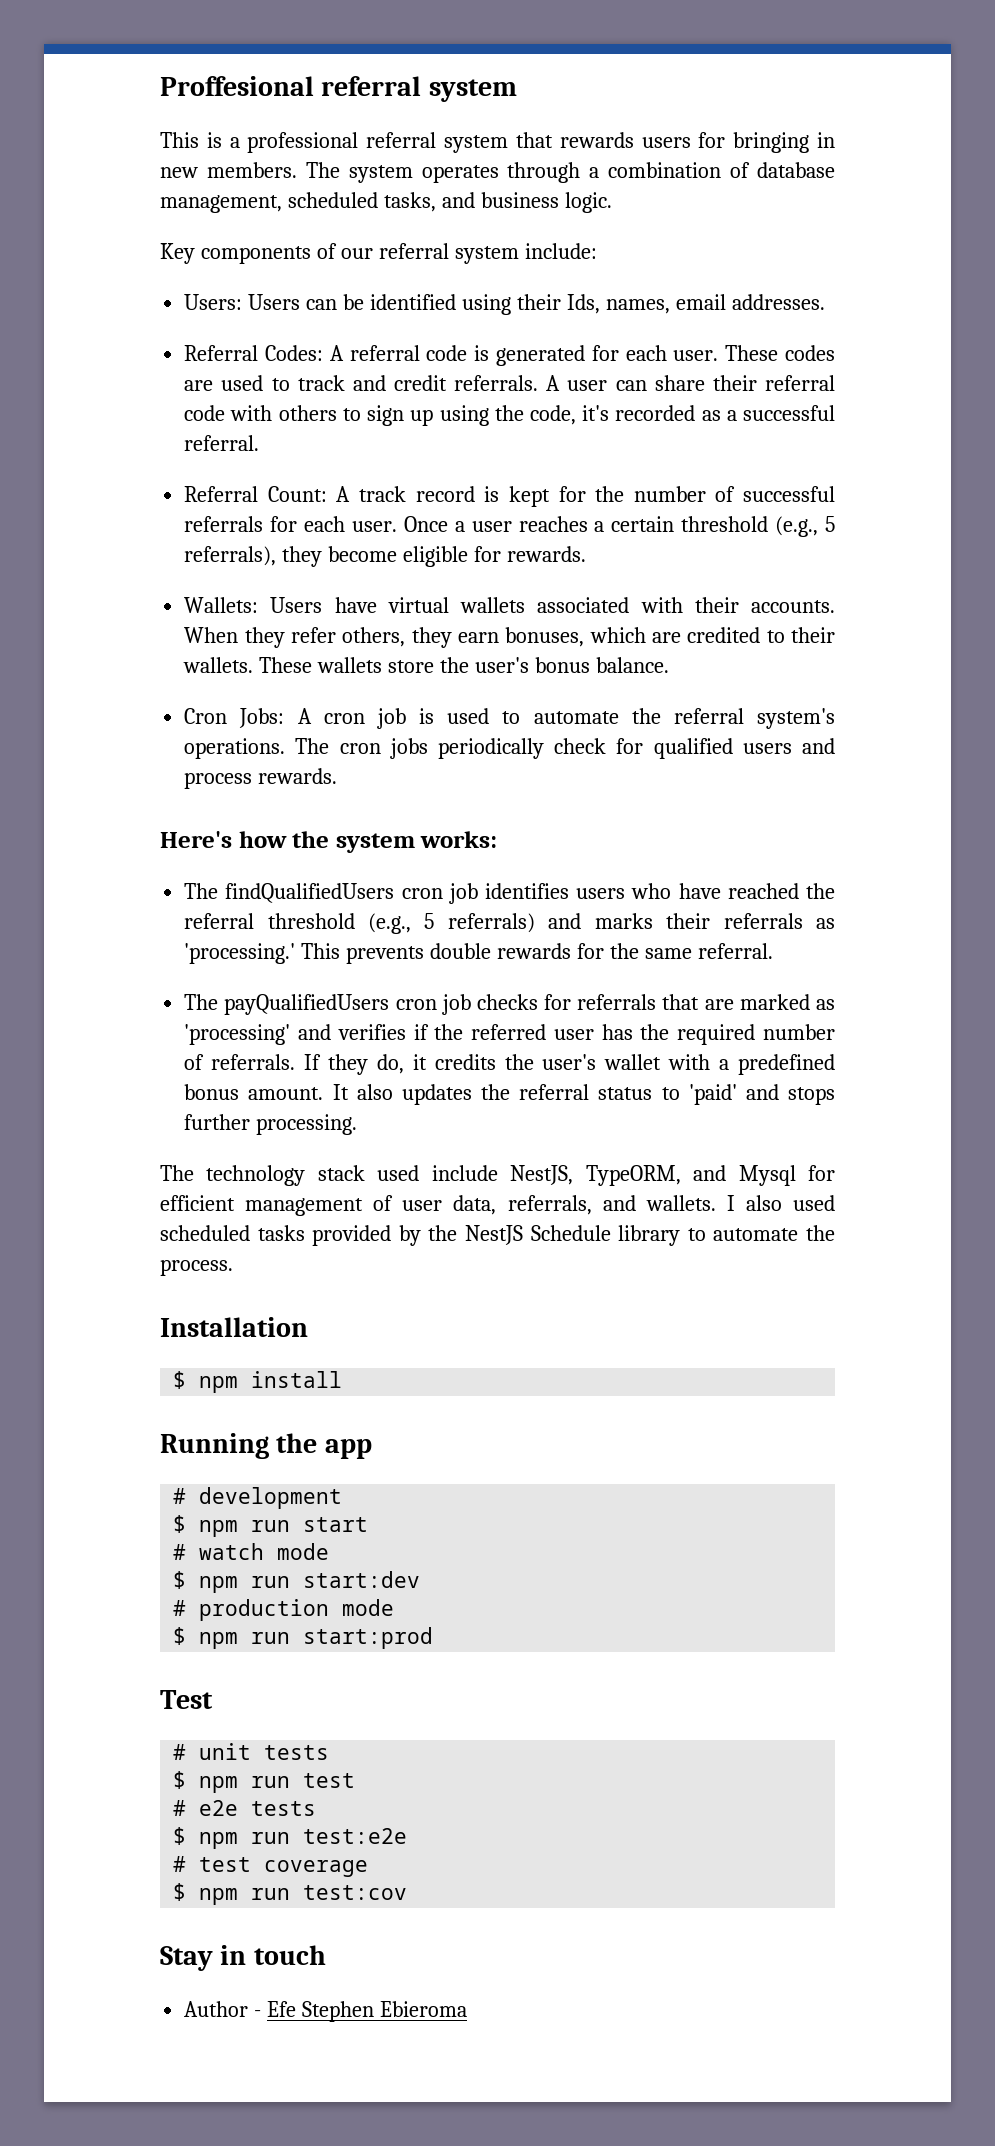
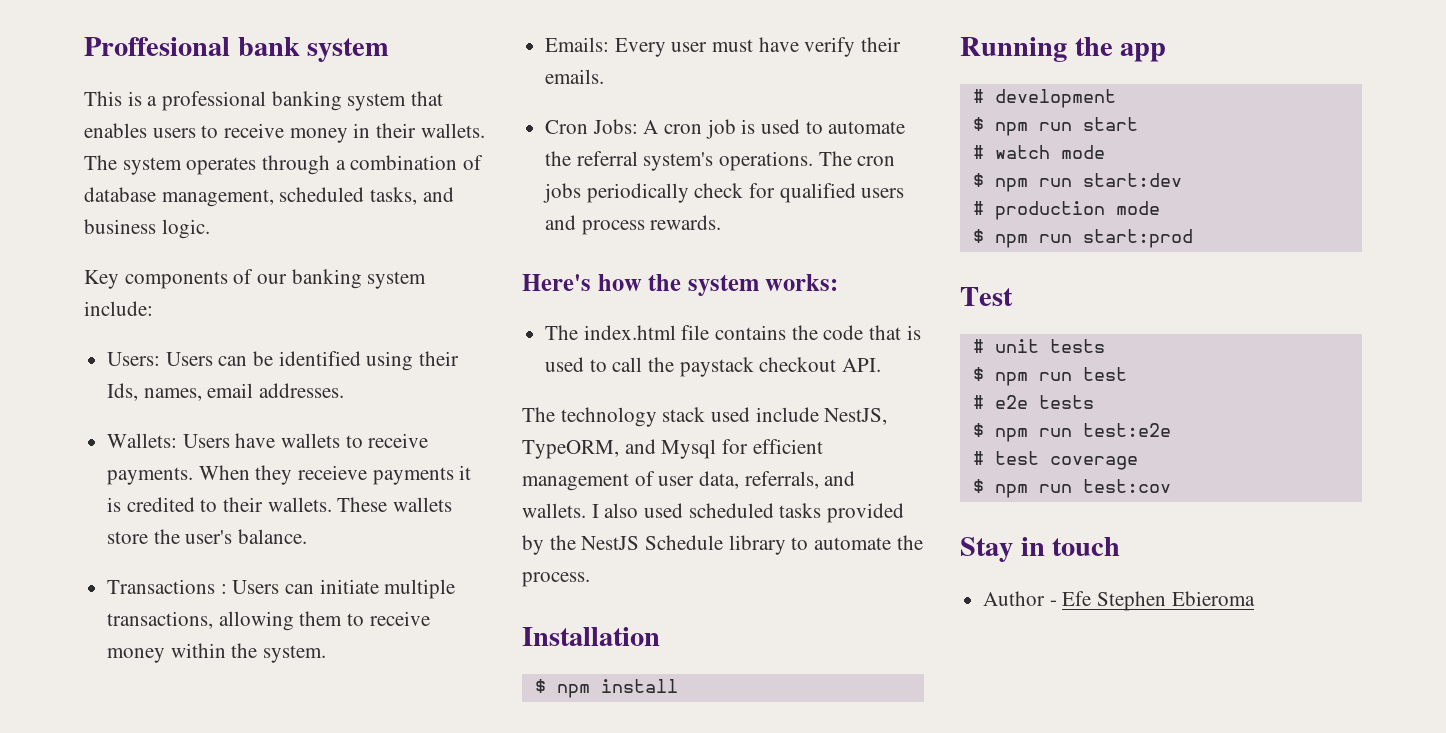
[321,76,422,96] referral -> [237,37,300,56] bank
[366,132,437,148] referral -> [271,91,342,111] banking
[559,132,836,153] [160,162,297,178] rewards users for bringing in new members. -> [84,123,485,143] enables users to receive money in their wallets.
[378,243,449,259] referral -> [291,269,362,289] banking
[184,345,835,366] [184,375,835,391] [184,405,835,426] [184,435,260,451] [184,486,835,507] [184,516,835,537] [184,546,586,567] [184,597,836,613] [184,627,681,648] Referral Codes: A referral code is generated for each user. These codes are used to track and credit referrals. A user can share their referral code with others to sign up using the code, it's recorded as a successful referral. // Referral Count: A track record is kept for the number of successful referrals for each user. Once a user reaches a certain threshold (e.g., 5 referrals), they become eligible for rewards. // Wallets: Users have virtual wallets associated with their accounts. When they refer others, they earn bonuses, which are -> [107,433,429,448] [107,465,472,485] [107,497,122,512] Wallets: Users have wallets to receive payments. When they receieve payments it is
[534,657,590,673] bonus -> (233, 537) none
(669, 665) none -> [107,579,456,599] [107,611,430,631] [107,643,327,663] [545,37,902,57] [545,69,605,84] // Transactions : Users can initiate multiple transactions, allowing them to receive money within the system. // Emails: Every user must have verify their emails.
[225,883,835,904] [184,913,835,934] [184,943,773,964] [184,994,835,1015] [184,1024,835,1045] [184,1054,835,1075] [184,1084,835,1105] [184,1114,358,1135] findQualifiedUsers cron job identifies users who have reached the referral threshold (e.g., 5 referrals) and marks their referrals as 'processing.' This prevents double rewards for the same referral. // The payQualifiedUsers cron job checks for referrals that are marked as 'processing' and verifies if the referred user has the required number of referrals. If they do, it credits the user's wallet with a predefined bonus amount. It also updates the referral status to 'paid' and stops further processing. -> [583,325,921,340] [545,357,882,377] index.html file contains the code that is used to call the paystack checkout API.

